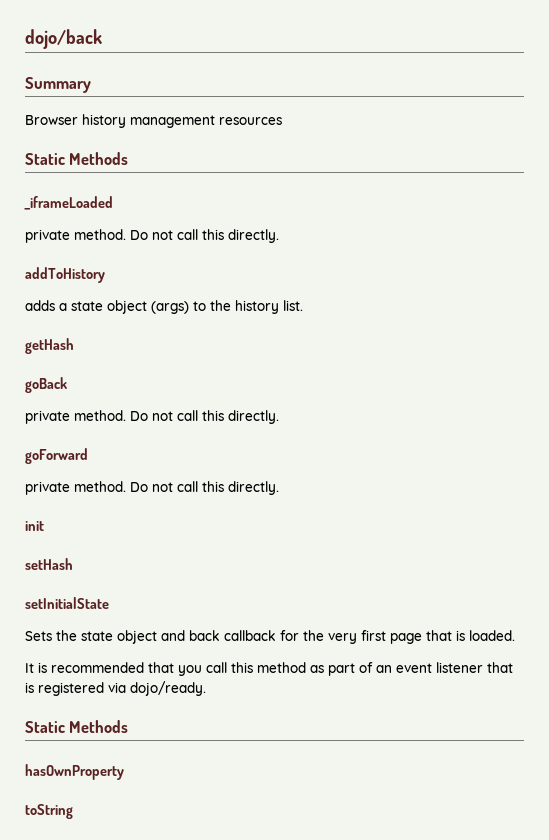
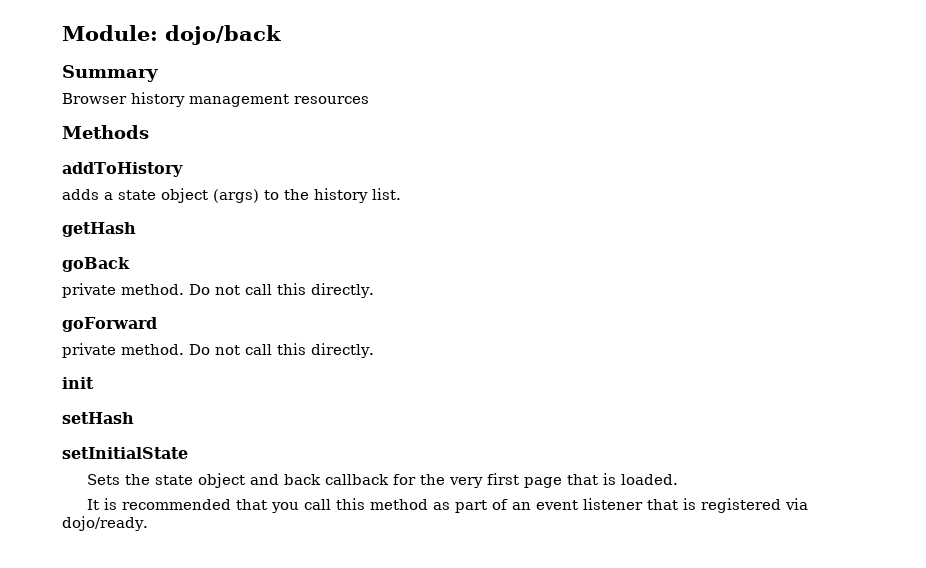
(25, 39) none -> [62,25,158,41] Module:
[25,152,129,165] [24,196,113,210] [25,229,279,243] Static Methods // _iframeLoaded // private method. Do not call this directly. -> [62,125,149,139] Methods
[25,720,129,733] [25,764,124,780] [25,804,73,819] // Static Methods // hasOwnProperty // toString -> (148, 523) none

